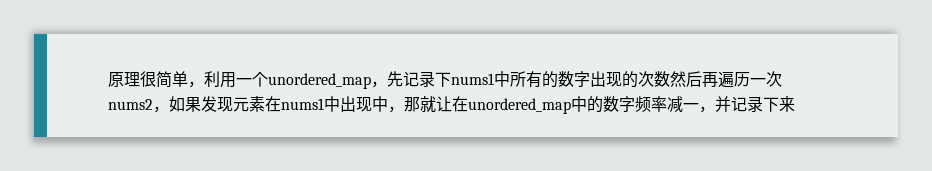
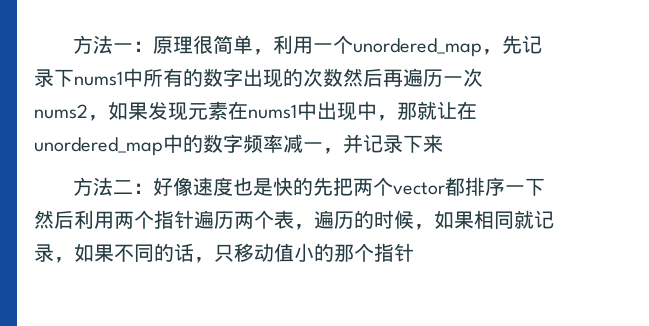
(108, 79) none -> [72,35,153,54] 方法一：
(795, 104) none -> [72,177,545,196] [34,210,554,230] [34,243,414,263] // 方法二：好像速度也是快的先把两个vector都排序一下然后利用两个指针遍历两个表，遍历的时候，如果相同就记录，如果不同的话，只移动值小的那个指针

